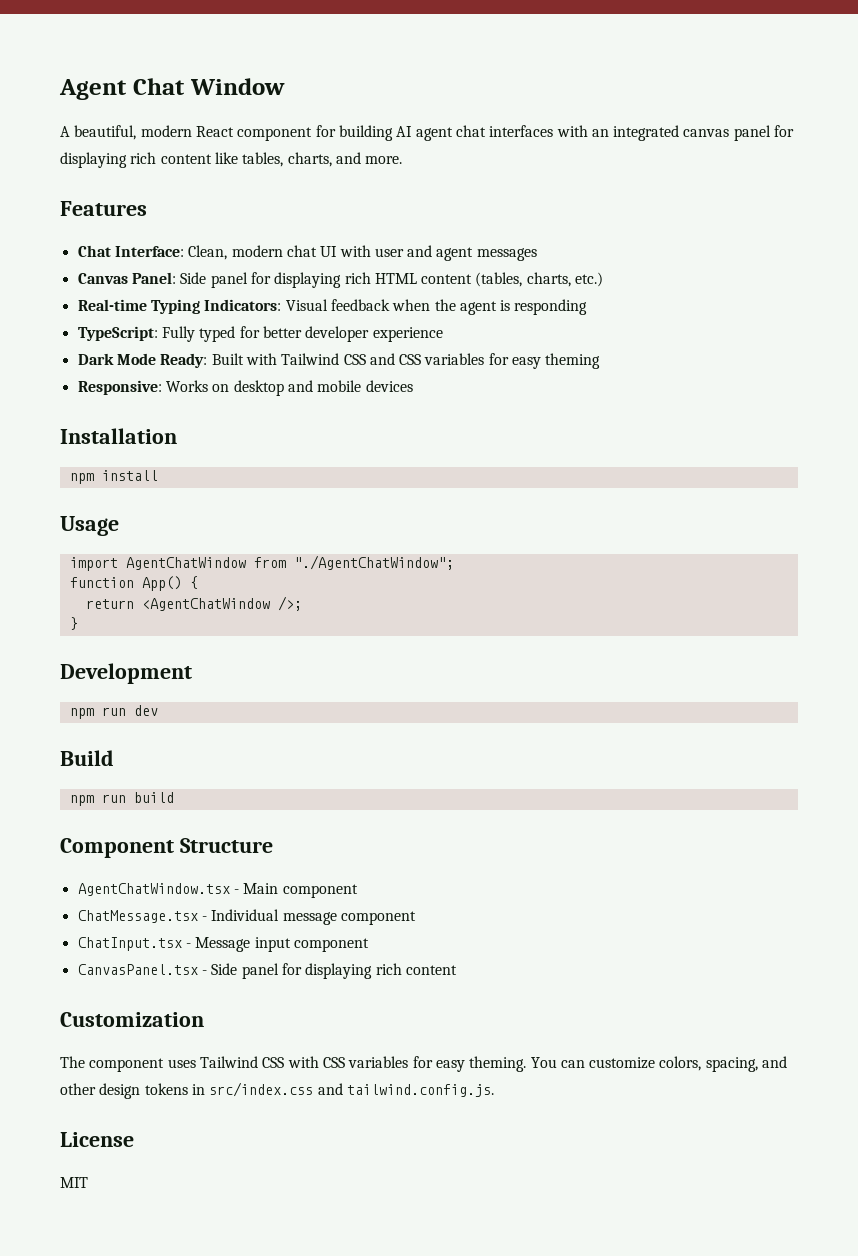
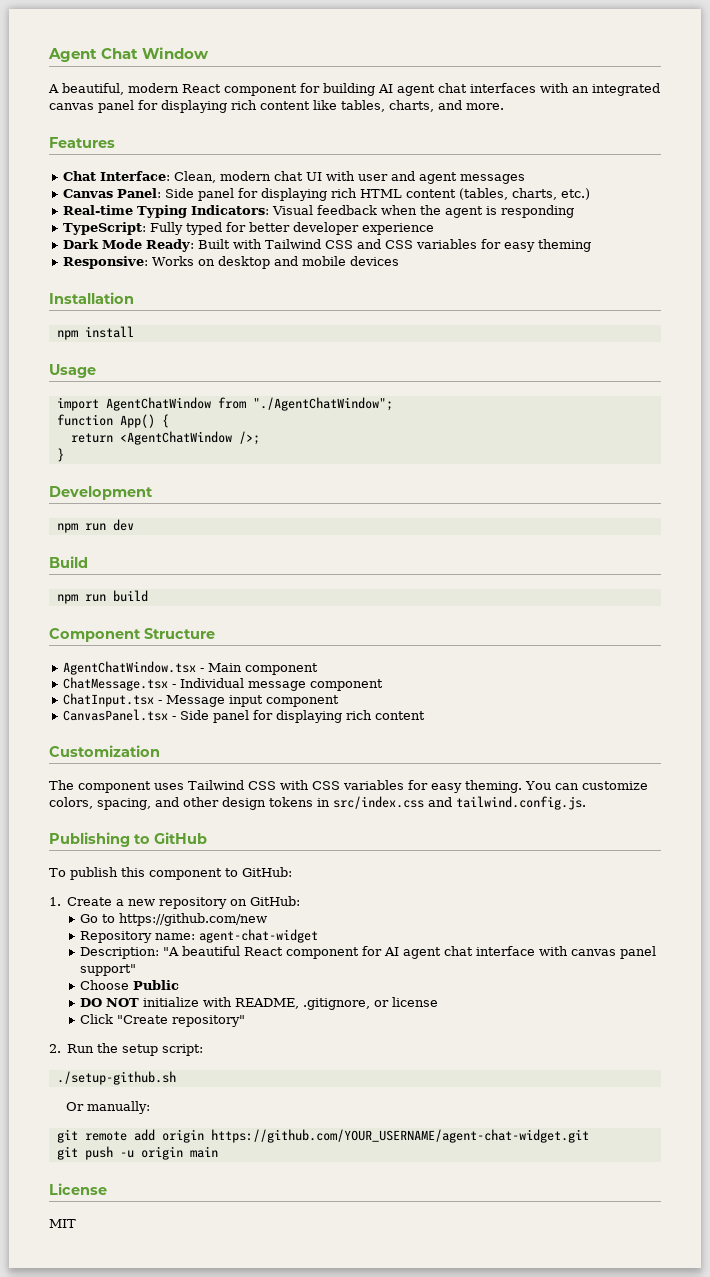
(494, 1090) none -> [49,832,207,847] [49,867,292,880] [49,896,301,909] [80,913,268,926] [80,929,319,943] [80,946,657,959] [80,964,137,976] [80,980,180,990] [80,997,439,1010] [80,1014,246,1027] [49,1043,204,1056] [56,1071,176,1085] [66,1101,151,1114] [56,1129,589,1143] [56,1146,218,1160] // Publishing to GitHub // To publish this component to GitHub: // 1. Create a new repository on GitHub: // Go to https://github.com/new // Repository name: agent-chat-widget // Description: "A beautiful React component for AI agent chat interface with canvas panel support" // Choose Public // DO NOT initialize with README, .gitignore, or license // Click "Create repository" // 2. Run the setup script: // ./setup-github.sh // Or manually: // git remote add origin https://github.com/YOUR_USERNAME/agent-chat-widget.git // git push -u origin main

